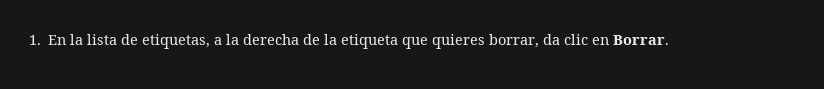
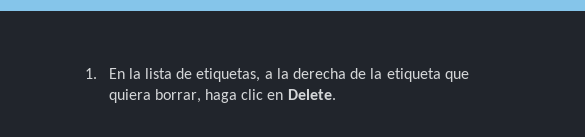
[432,34,561,49] quieres borrar, da -> [108,89,238,103] quiera borrar, haga
[613,35,670,45] Borrar. -> [287,89,336,100] Delete.

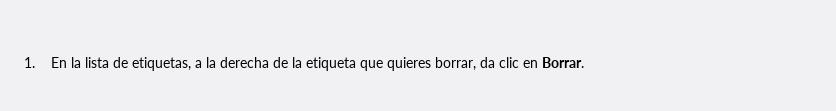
[108,89,238,103] quiera borrar, haga -> [386,57,495,71] quieres borrar, da
[287,89,336,100] Delete. -> [541,57,584,68] Borrar.

